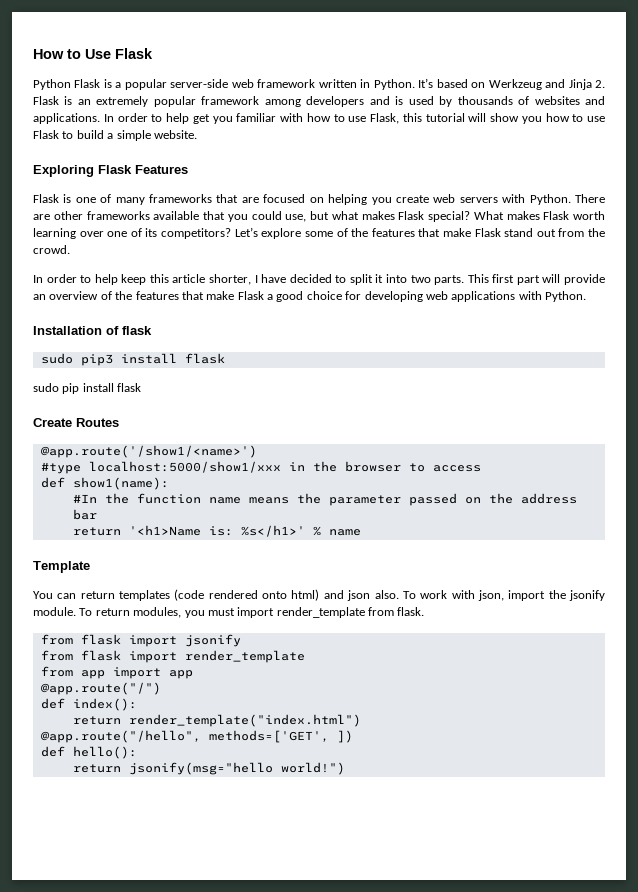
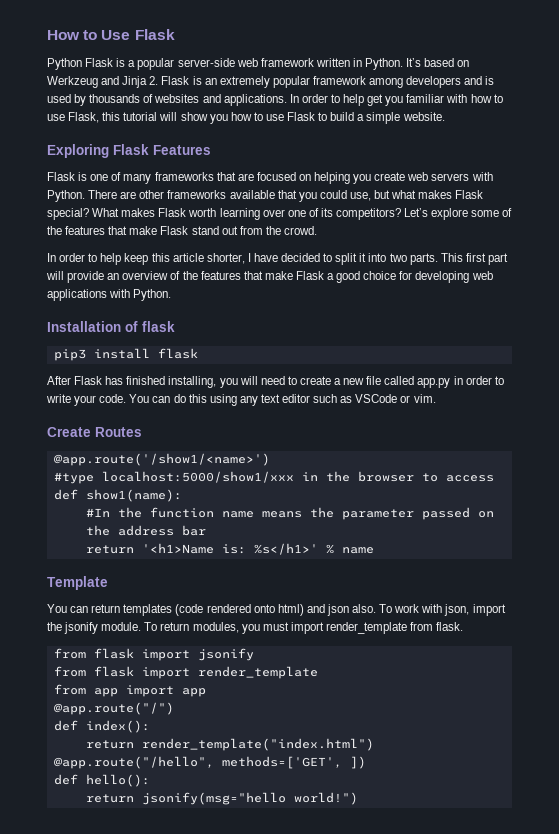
[40,353,73,364] sudo -> (175, 326) none
[33,383,142,394] sudo pip install flask -> [47,376,504,388] [46,394,436,406] After Flask has finished installing, you will need to create a new file called app.py in order to write your code. You can do this using any text editor such as VSCode or vim.

